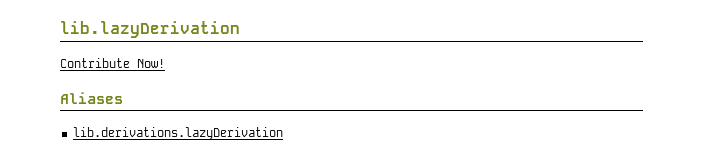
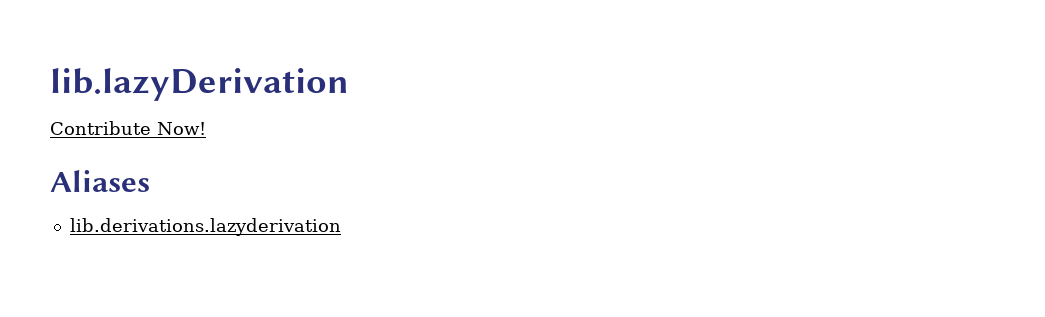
[72,127,283,140] lib.derivations.lazyDerivation -> [69,218,341,236] lib.derivations.lazyderivation

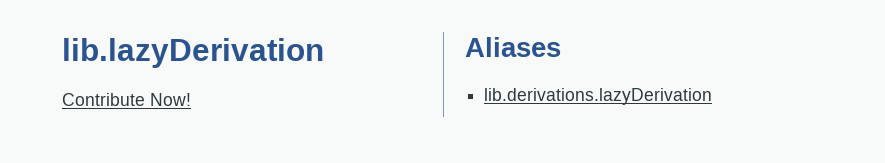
[69,218,341,236] lib.derivations.lazyderivation -> [484,88,713,105] lib.derivations.lazyDerivation

